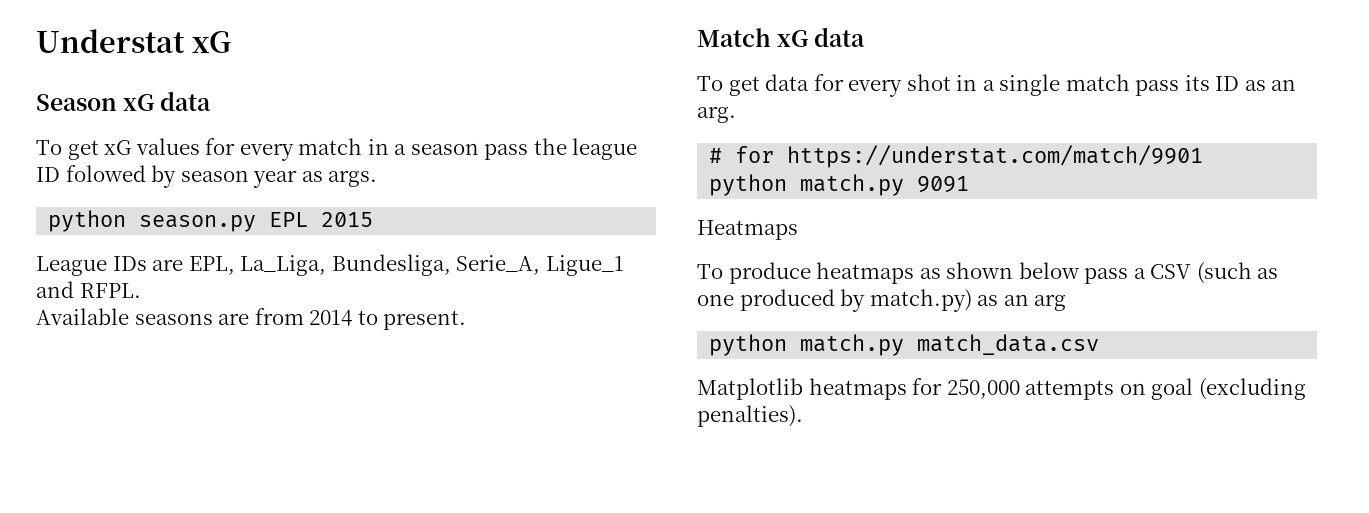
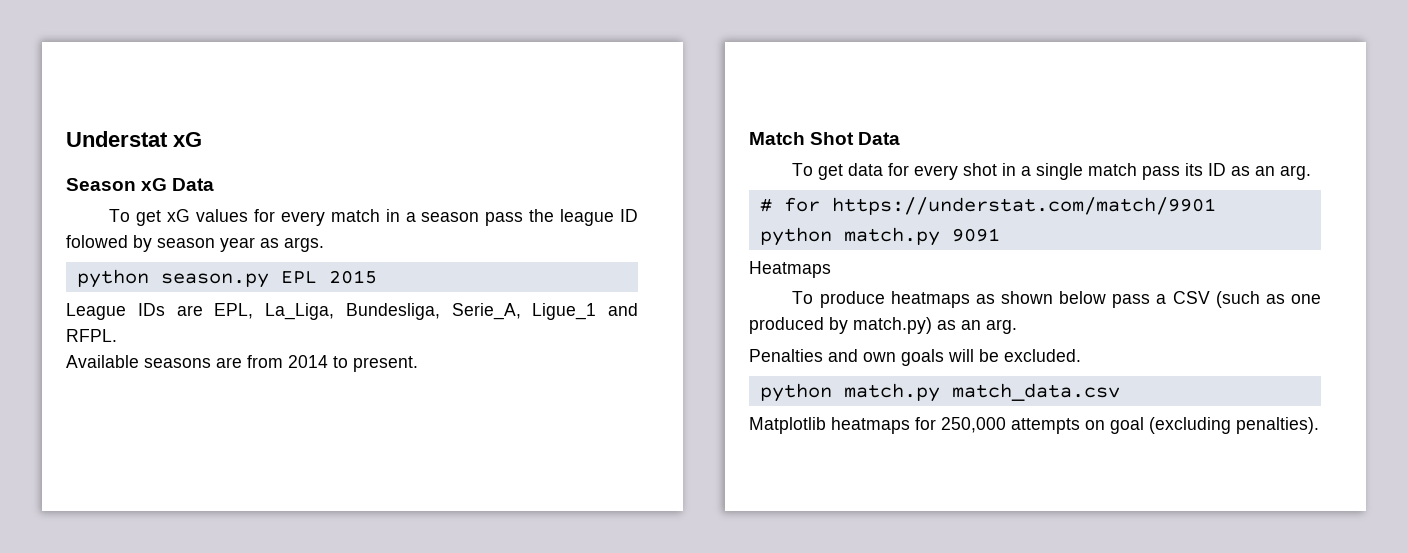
[160,91,212,111] data -> [172,178,215,191] Data
[777,27,866,47] xG data -> [810,132,901,145] Shot Data
[1034,294,1067,311] arg -> [986,319,1017,334] [749,349,1081,366] arg. // Penalties and own goals will be excluded.

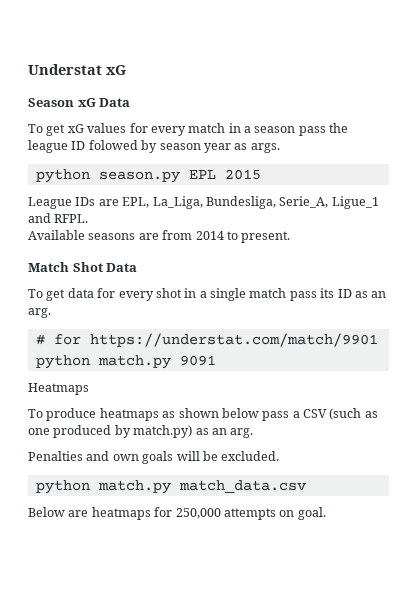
[749,417,826,434] Matplotlib -> [28,507,89,517] Below are
[1110,417,1319,434] goal (excluding penalties). -> [297,507,326,520] goal.

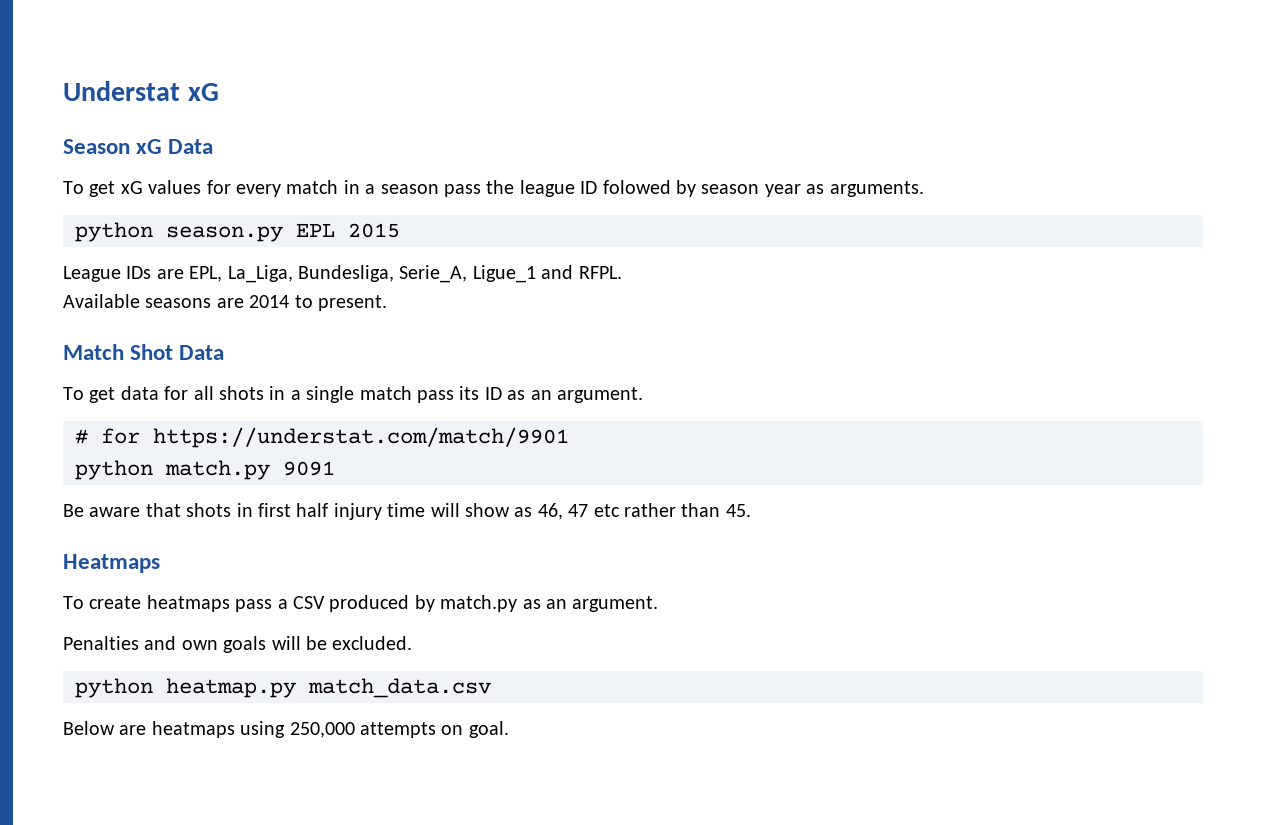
[250,143,280,153] args. -> [829,181,924,197] arguments.
[162,230,193,240] from -> (244, 303) none
[118,288,182,301] every shot -> [193,386,264,400] all shots
[28,308,51,318] arg. -> [556,387,643,403] argument.
[28,383,89,395] [28,408,378,421] [28,428,50,435] Heatmaps // To produce heatmaps as shown below pass a CSV (such as one -> [63,503,751,520] [63,554,160,573] [63,595,325,612] Be aware that shots in first half injury time will show as 46, 47 etc rather than 45. // Heatmaps // To create heatmaps pass a CSV
[133,425,254,438] match.py) as an arg. -> [440,595,659,612] match.py as an argument.
[97,480,171,494] match.py -> [166,678,296,698] heatmap.py
[154,507,173,517] for -> [240,721,286,738] using

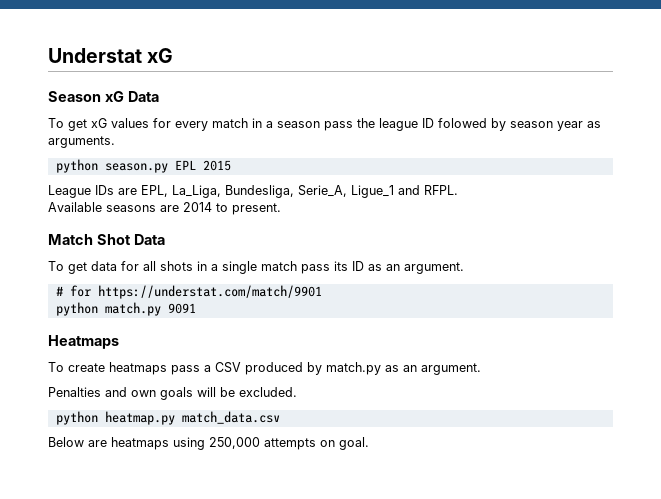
[63,503,751,520] // Be aware that shots in first half injury time will show as 46, 47 etc rather than 45. -> (196, 308) none

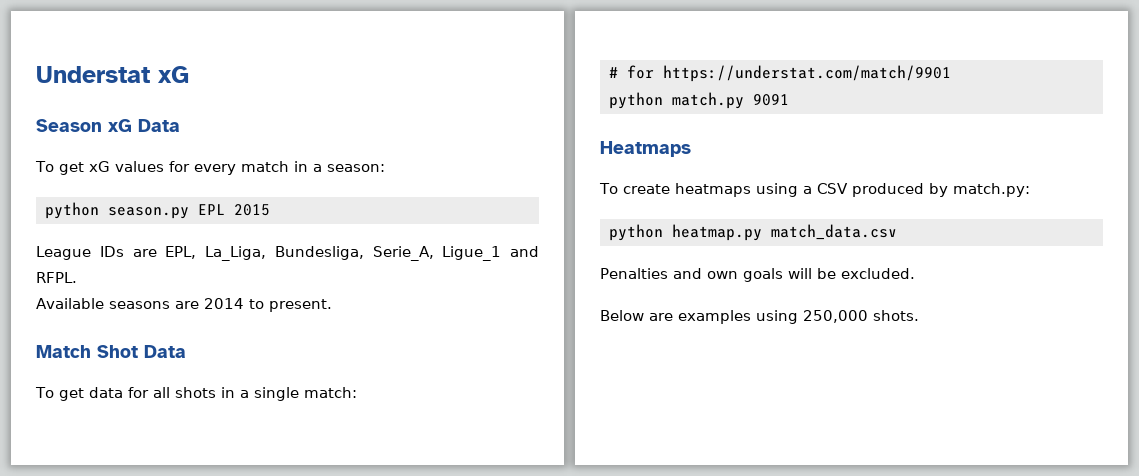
[277,118,601,131] [48,136,115,148] season pass the league ID folowed by season year as arguments. -> [326,164,385,172] season:
[261,261,464,274] match pass its ID as an argument. -> [303,387,357,398] match:
[171,365,200,375] pass -> [755,183,798,197] using
[326,362,481,375] match.py as an argument. -> [952,183,1030,197] [609,224,897,241] match.py: // python heatmap.py match_data.csv
[55,411,280,425] // python heatmap.py match_data.csv -> (915, 273) none
[111,437,169,450] heatmaps -> [678,310,751,324] examples
[264,437,369,450] attempts on goal. -> [873,310,919,321] shots.

